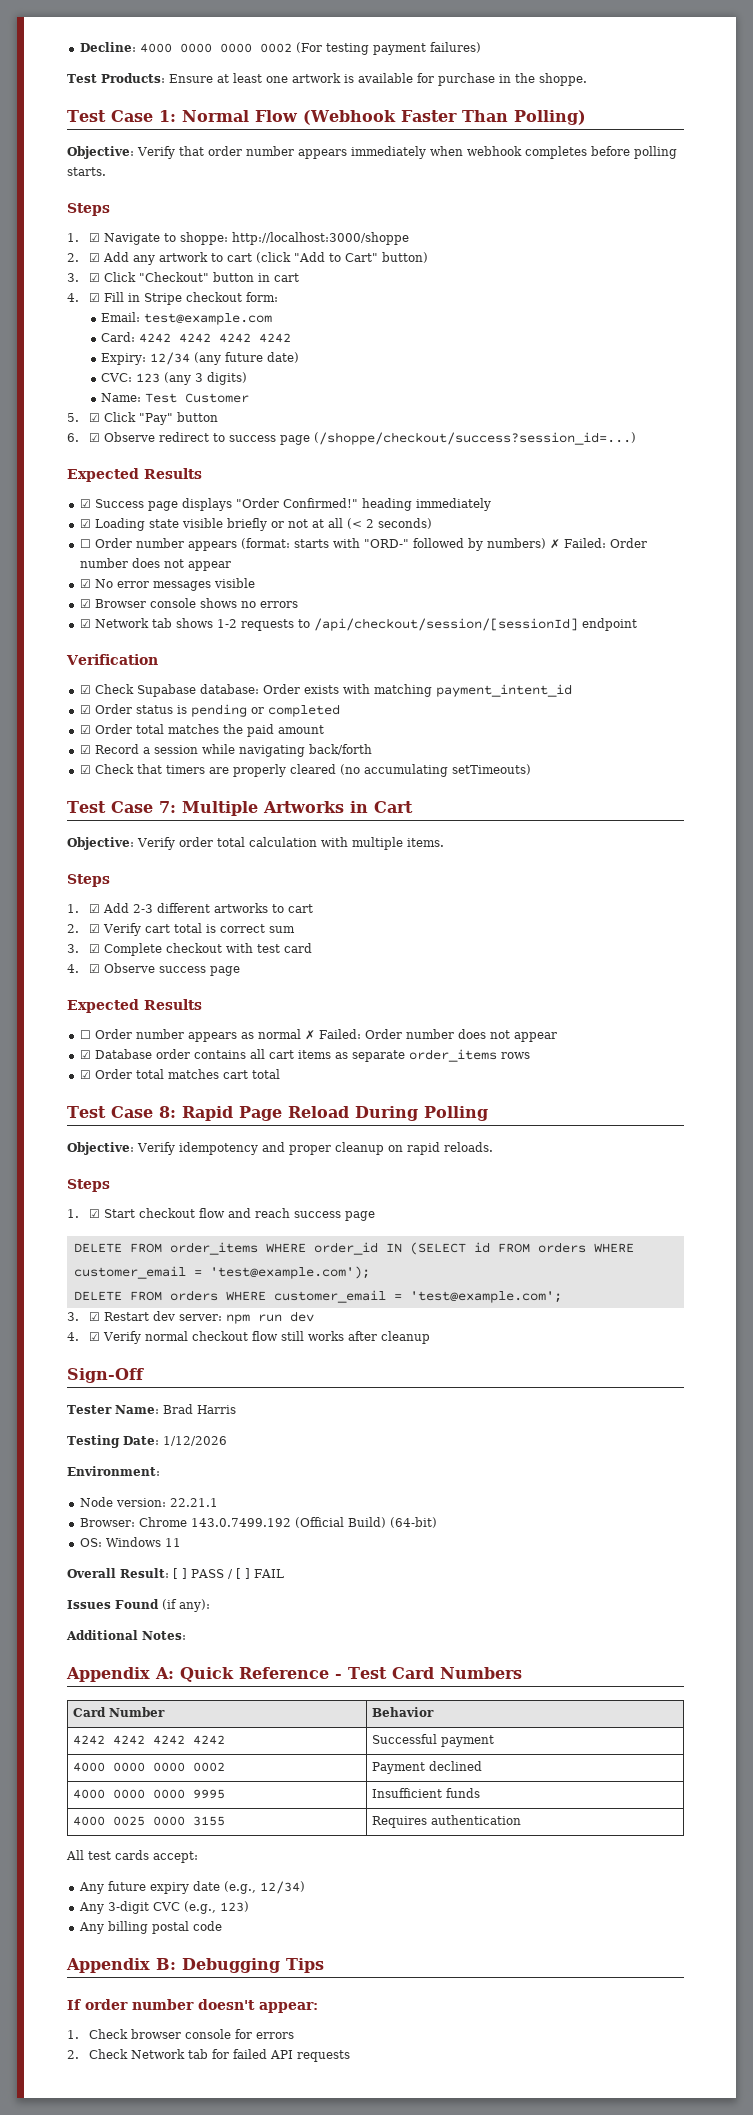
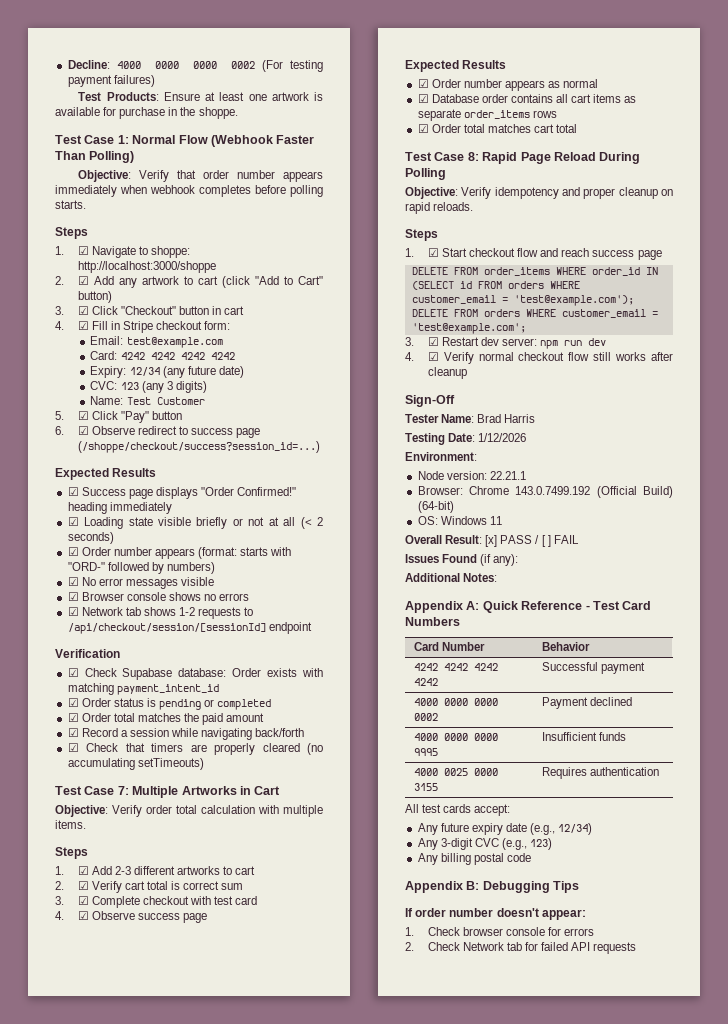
[79,539,91,548] ☐ -> [67,547,79,556] ☑
[549,538,647,549] [79,558,231,571] ✗ Failed: Order number does not appear -> (215, 568) none
[79,1030,91,1039] ☐ -> [417,79,429,88] ☑
[304,1029,557,1042] ✗ Failed: Order number does not appear -> (599, 83) none
[173,1568,187,1579] [ ] -> [485,535,498,547] [x]

